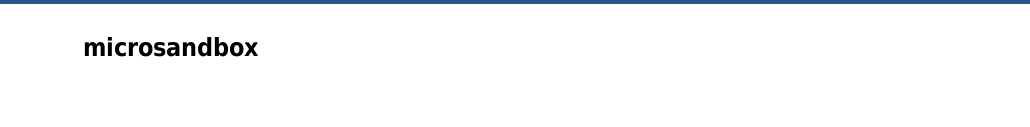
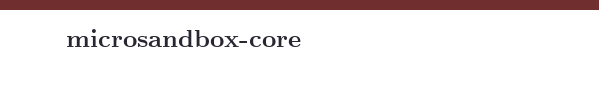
[83,37,259,57] microsandbox -> [66,29,301,47] microsandbox-core

